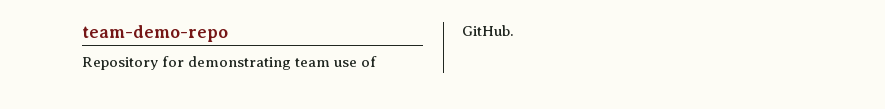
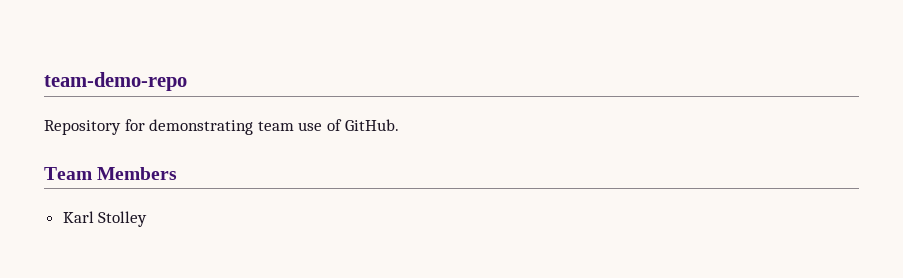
(514, 30) none -> [44,167,178,180] [62,211,148,227] // Team Members // Karl Stolley

